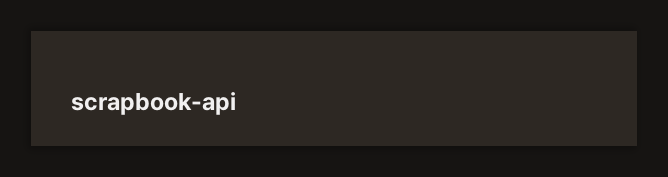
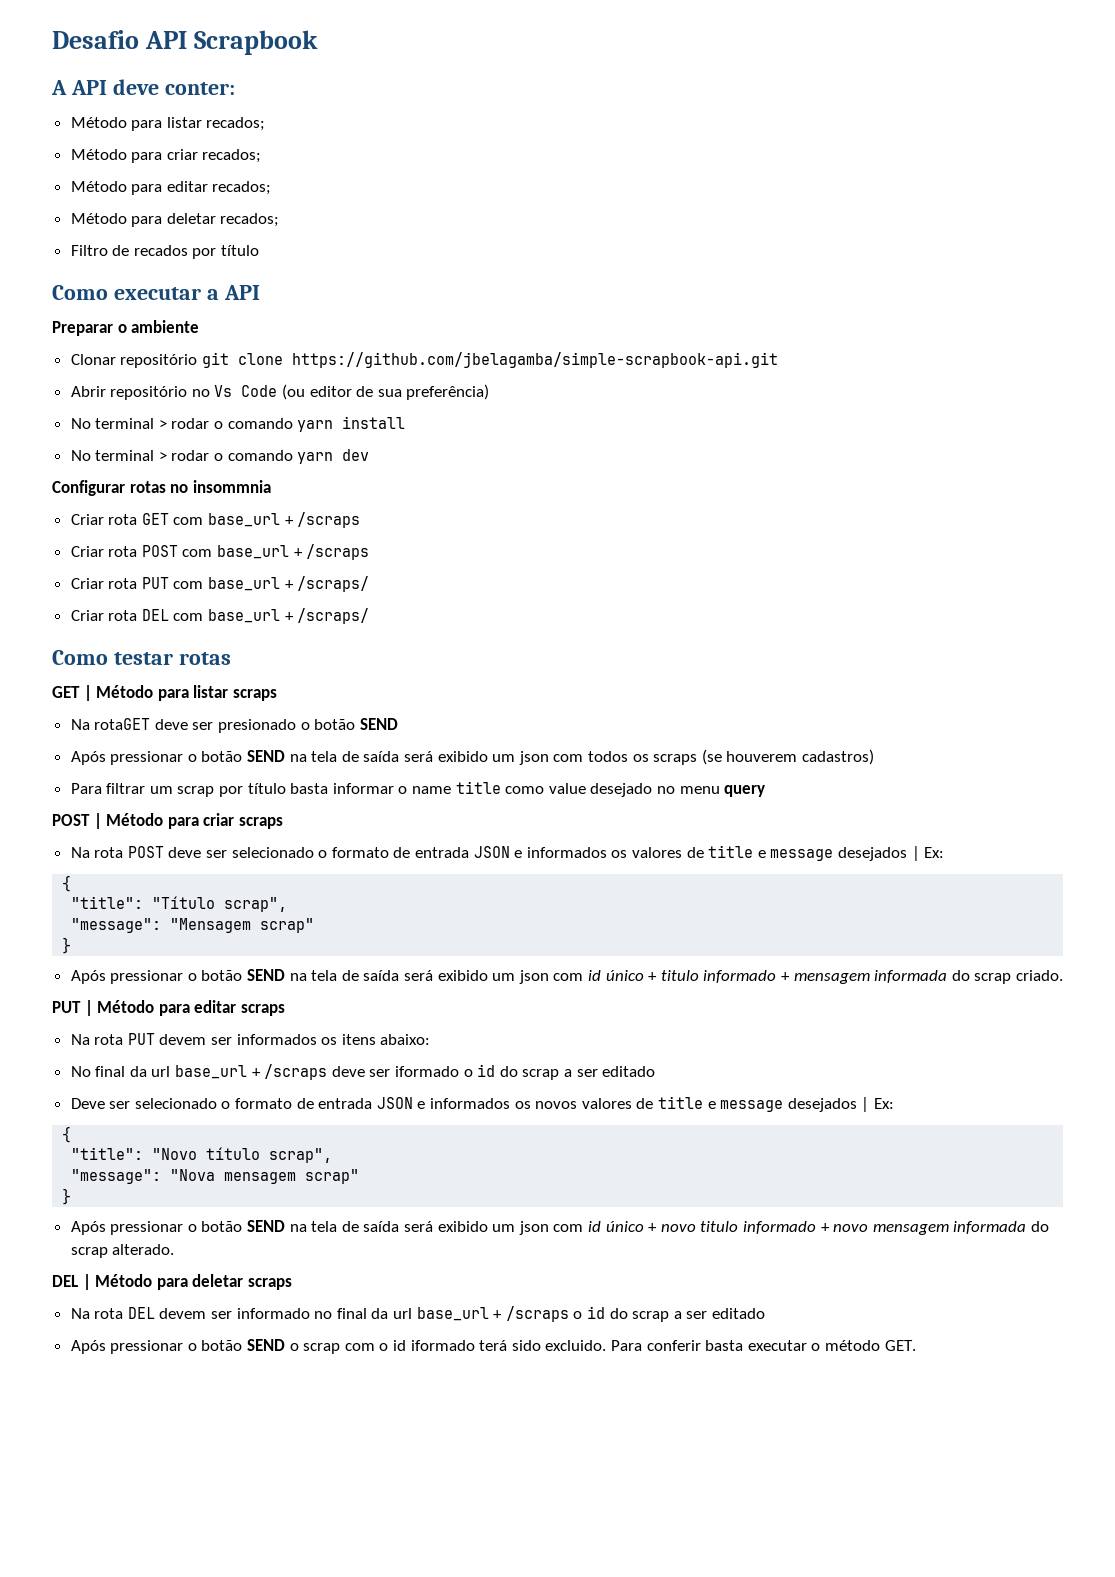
[71,92,236,115] scrapbook-api -> [52,30,318,55] [51,79,235,95] [70,117,266,131] [70,149,262,163] [70,181,272,195] [70,213,280,227] [70,245,260,259] [52,285,260,300] [52,320,200,336] [70,352,778,368] [70,384,490,400] [70,416,406,432] [70,449,370,464] [52,480,271,496] [70,512,361,528] [70,544,370,560] [70,576,370,592] [70,608,370,624] [52,650,231,665] [52,685,277,701] [70,718,398,733] [70,749,874,765] [70,781,766,797] [52,813,283,829] [70,845,945,861] [62,875,72,892] [71,896,288,912] [71,918,315,933] [62,937,72,954] [70,969,1063,984] [52,1000,285,1016] [70,1033,431,1045] [70,1064,656,1080] [70,1096,894,1112] [62,1126,72,1143] [71,1147,333,1163] [71,1169,360,1184] [62,1188,72,1205] [70,1220,1049,1235] [70,1244,175,1258] [52,1274,292,1290] [70,1306,765,1322] [70,1339,916,1354] Desafio API Scrapbook // A API deve conter: // Método para listar recados; // Método para criar recados; // Método para editar recados; // Método para deletar recados; // Filtro de recados por título // Como executar a API // Preparar o ambiente // Clonar repositório git clone https://github.com/jbelagamba/simple-scrapbook-api.git // Abrir repositório no Vs Code (ou editor de sua preferência) // No terminal > rodar o comando yarn install // No terminal > rodar o comando yarn dev // Configurar rotas no insommnia // Criar rota GET com base_url + /scraps // Criar rota POST com base_url + /scraps // Criar rota PUT com base_url + /scraps/ // Criar rota DEL com base_url + /scraps/ // Como testar rotas // GET | Método para listar scraps // Na rotaGET deve ser presionado o botão SEND // Após pressionar o botão SEND na tela de saída será exibido um json com todos os scraps (se houverem cadastros) // Para filtrar um scrap por título basta informar o name title como value desejado no menu query // POST | Método para criar scraps // Na rota POST deve ser selecionado o formato de entrada JSON e informados os valores de title e message desejados | Ex: // { // "title": "Título scrap", // "message": "Mensagem scrap" // } // Após pressionar o botão SEND na tela de saída será exibido um json com id único + titulo informado + mensagem informada do scrap criado. // PUT | Método para editar scraps // Na rota PUT devem ser informados os itens abaixo: // No final da url base_url + /scraps deve ser iformado o id do scrap a ser editado // Deve ser selecionado o formato de entrada JSON e informados os novos valores de title e message desejados | Ex: // { // "title": "Novo título scrap", // "message": "Nova mensagem scrap" // } // Após pressionar o botão SEND na tela de saída será exibido um json com id único + novo titulo informado + novo mensagem informada do scrap alterado. // DEL | Método para deletar scraps // Na rota DEL devem ser informado no final da url base_url + /scraps o id do scrap a ser editado // Após pressionar o botão SEND o scrap com o id iformado terá sido excluido. Para conferir basta executar o método GET.

